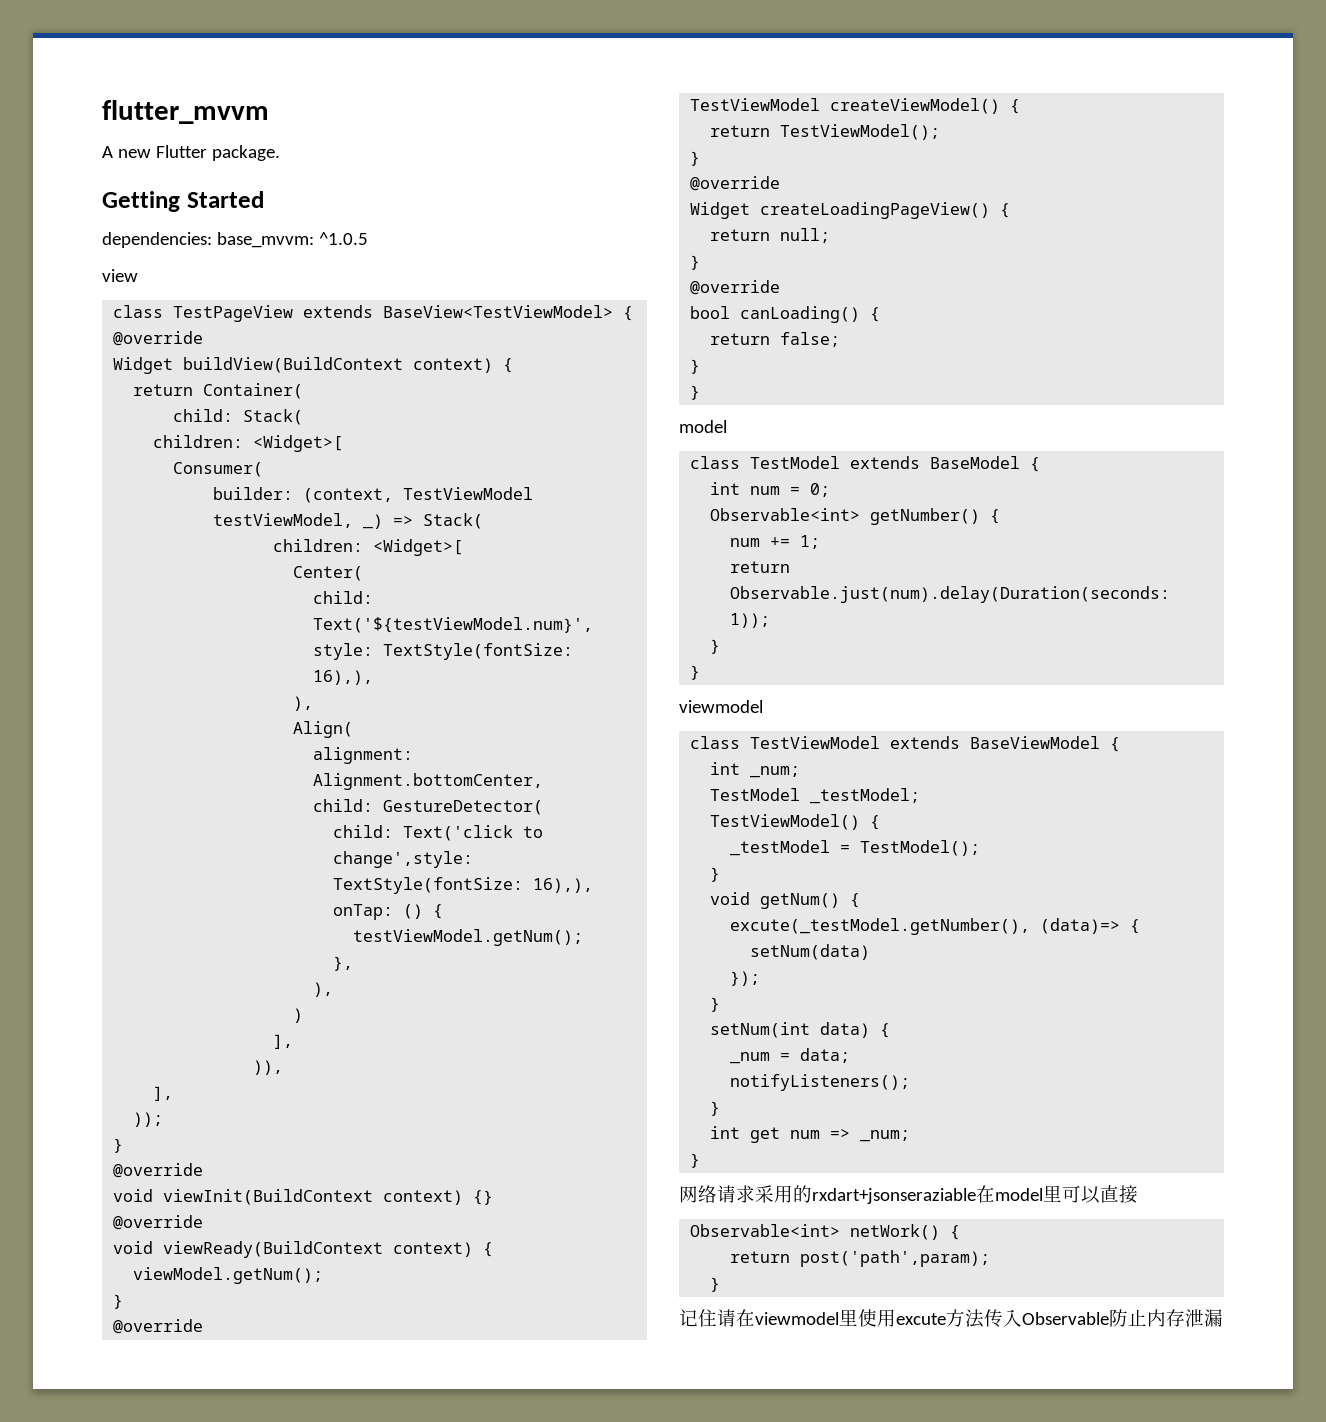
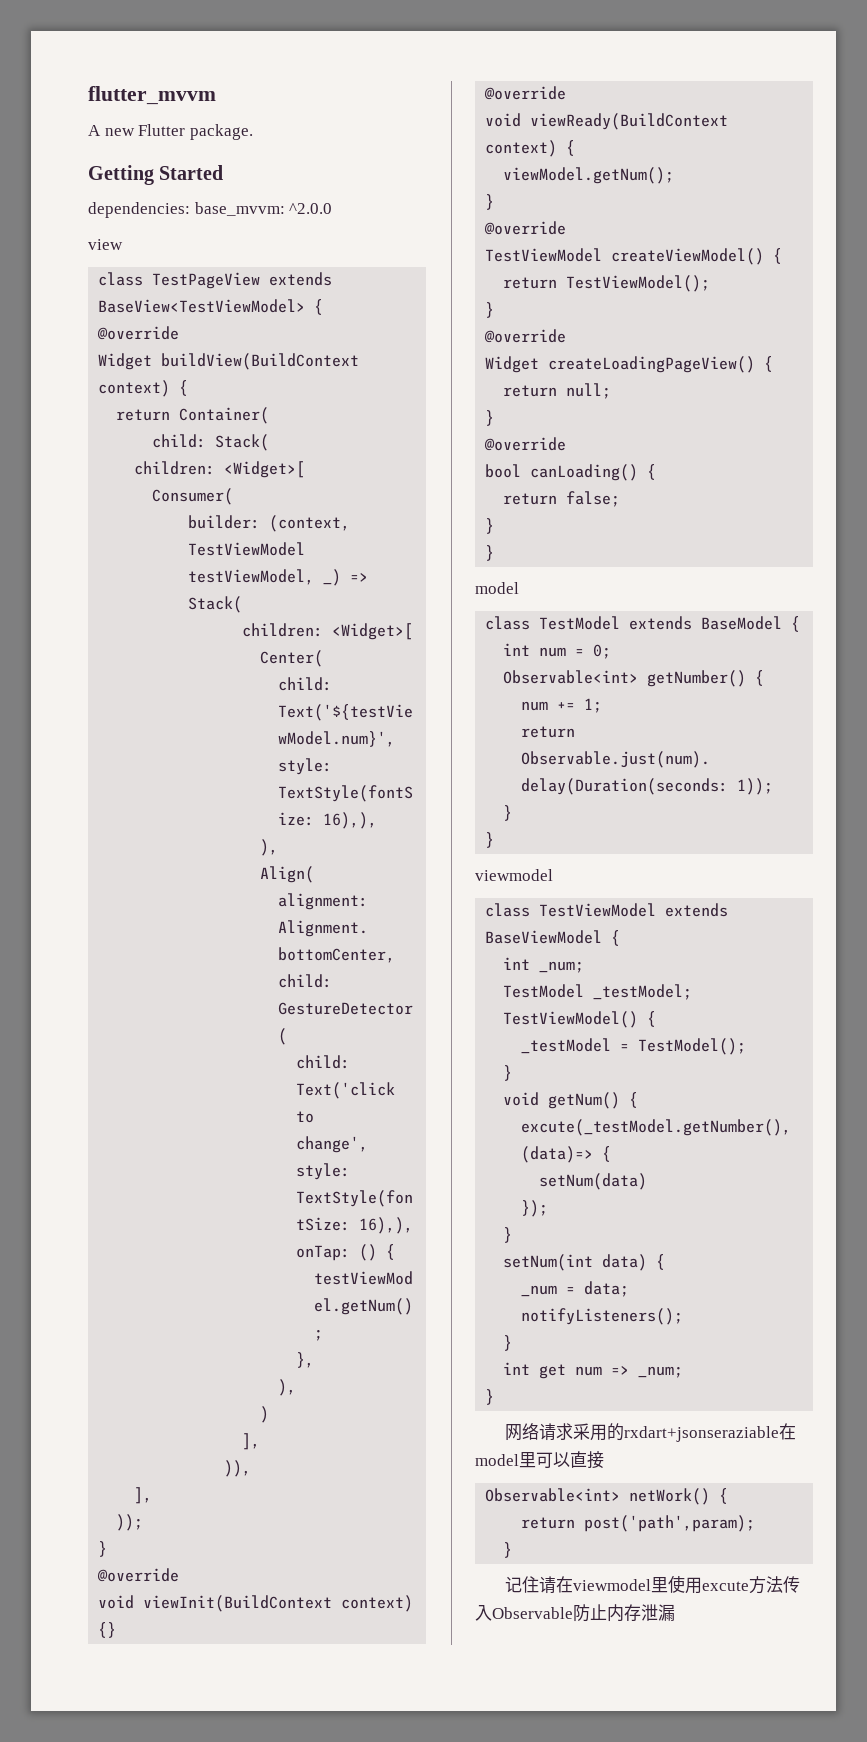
[318,232,368,245] ^1.0.5 -> [289,203,333,214] ^2.0.0

